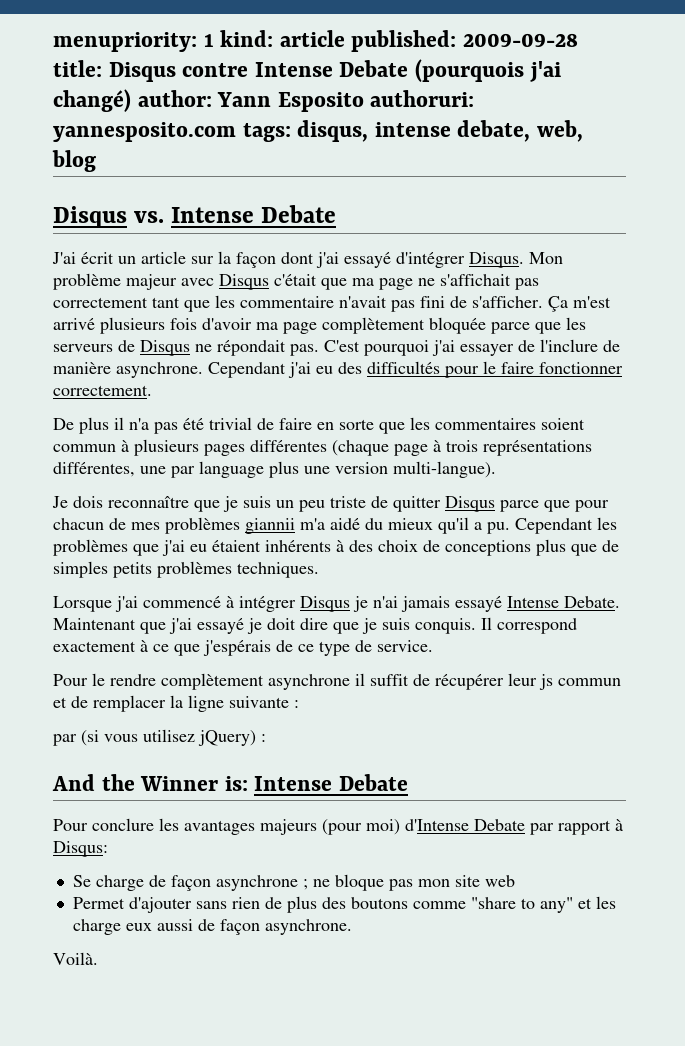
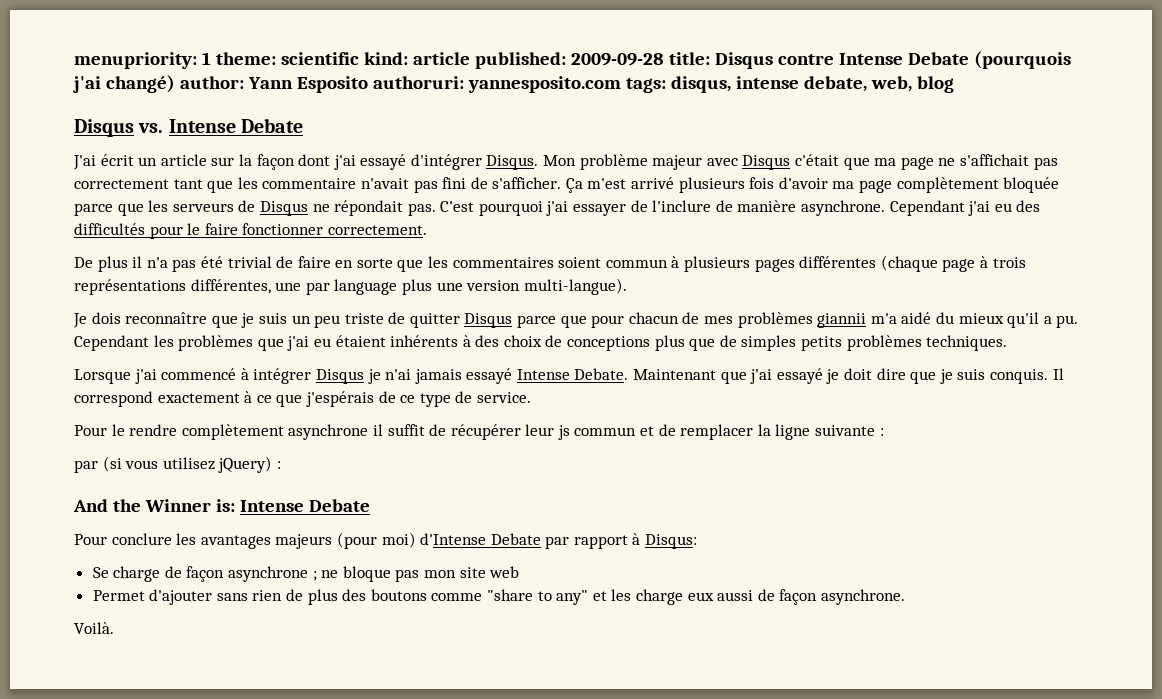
(214, 40) none -> [215,52,359,65] theme: scientific

